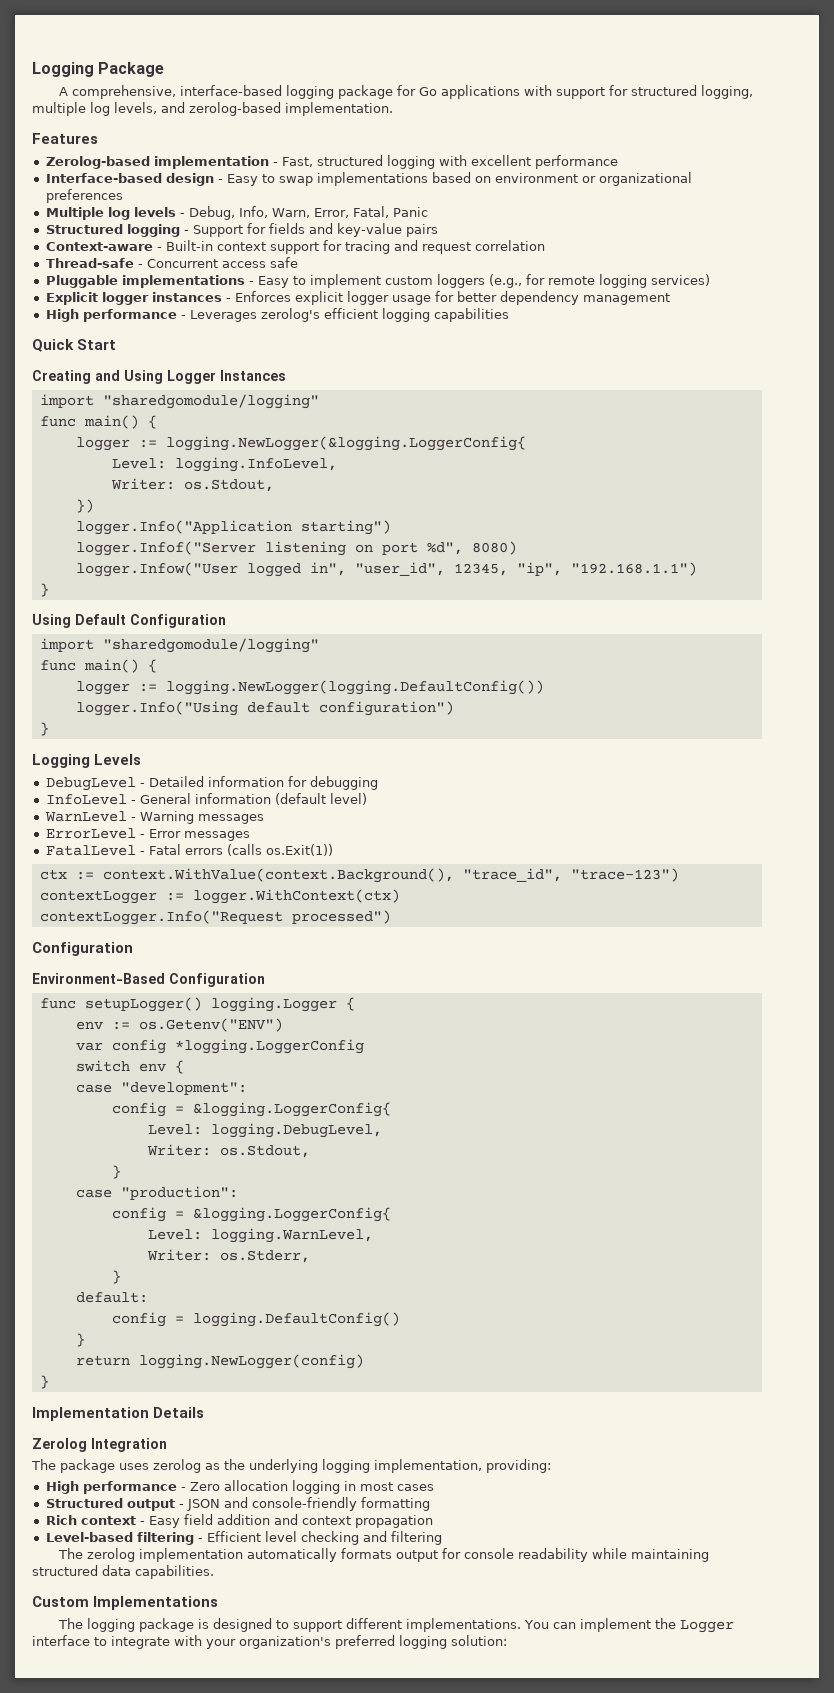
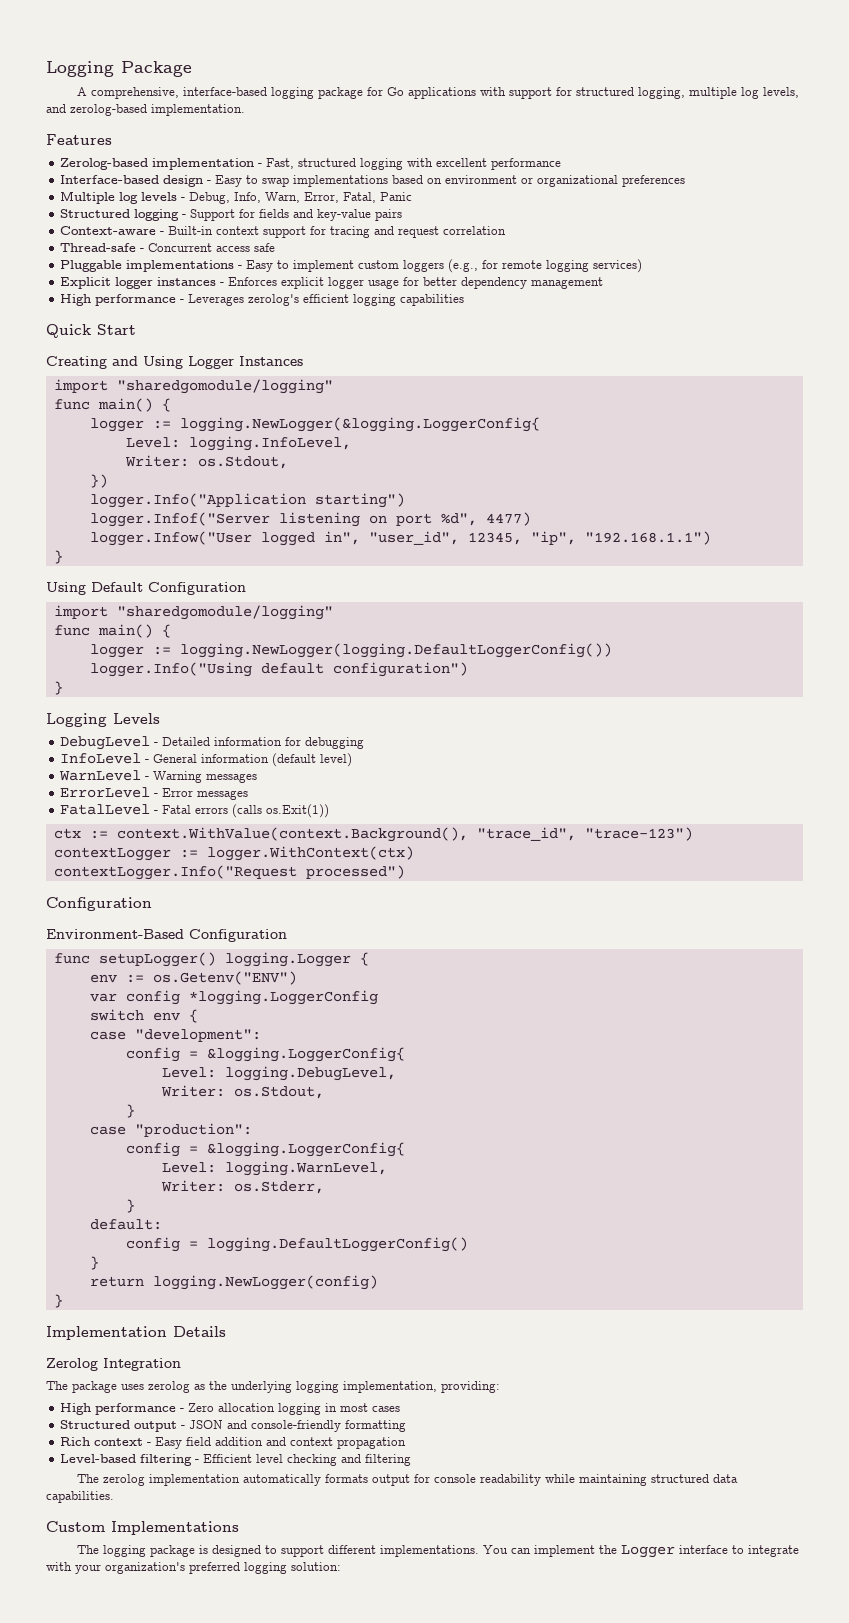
[471,541,517,555] 8080) -> [485,512,531,526] 4477)
[165,680,544,695] logging.NewLogger(logging.DefaultConfig()) -> [179,643,612,658] logging.NewLogger(logging.DefaultLoggerConfig())
[192,1312,400,1327] logging.DefaultConfig() -> [206,1237,468,1252] logging.DefaultLoggerConfig()

